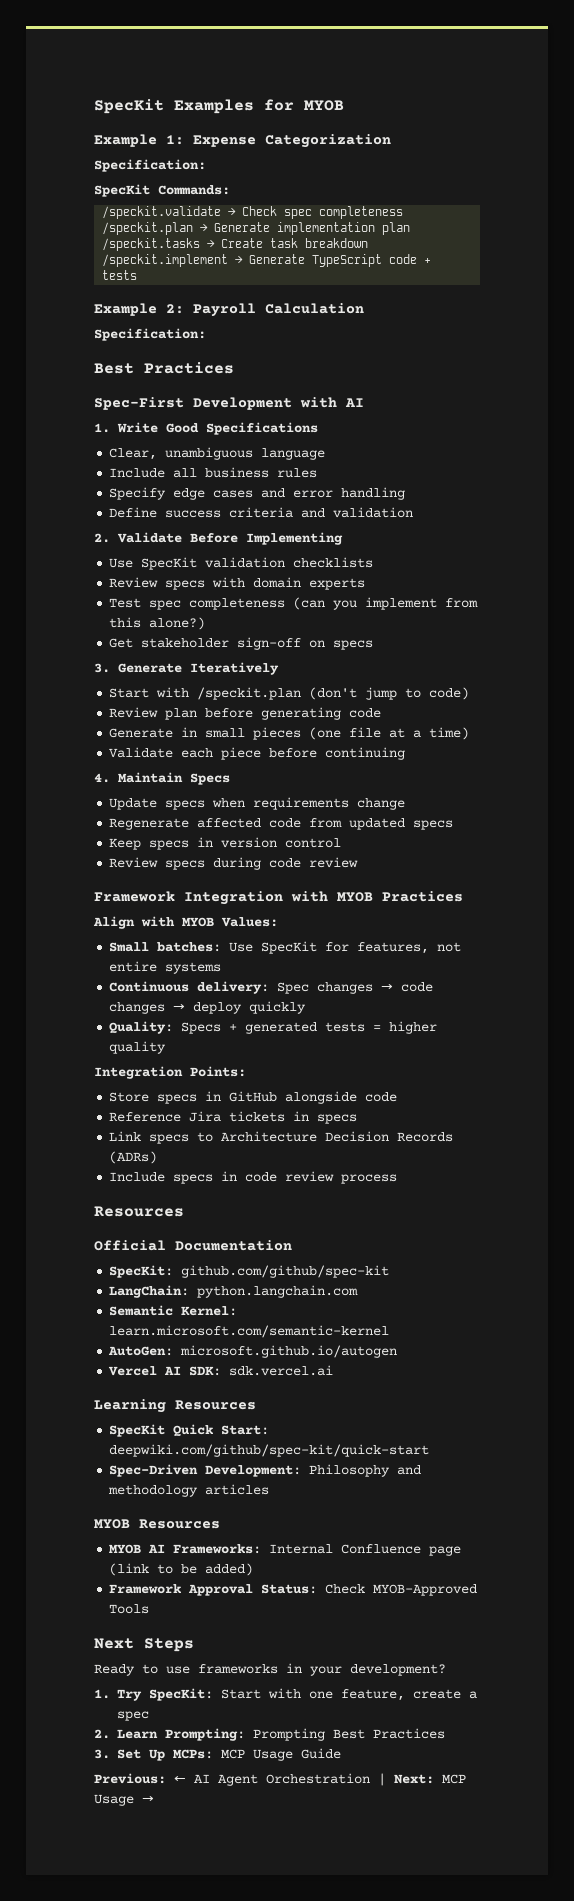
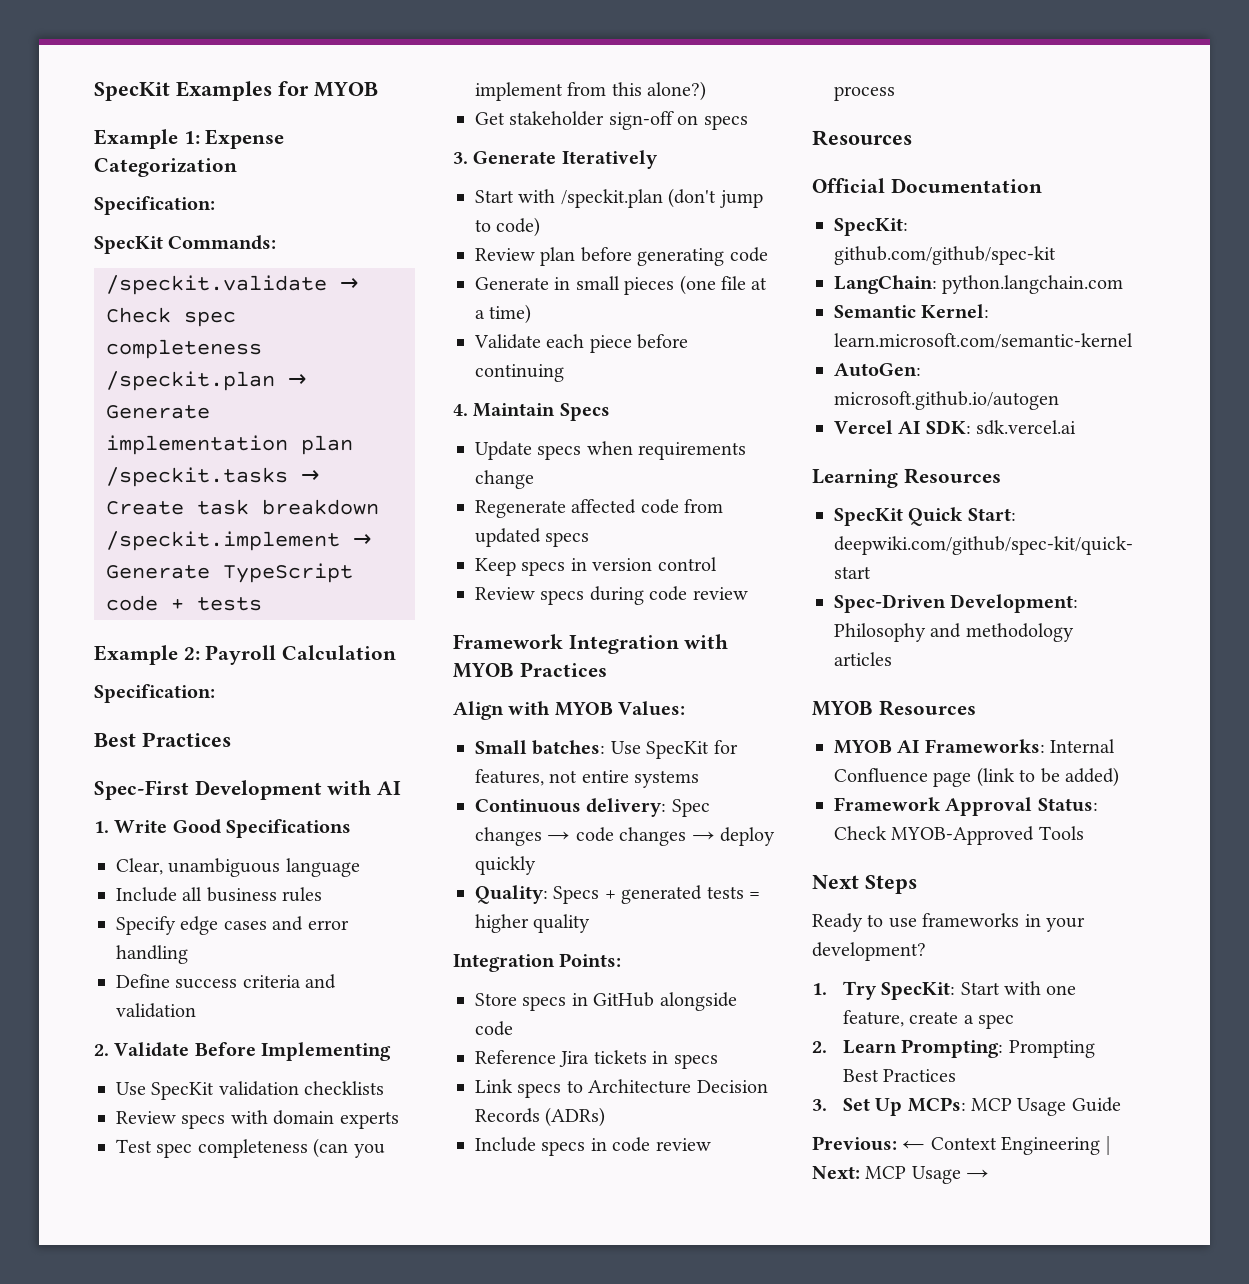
[194,1773,370,1786] AI Agent Orchestration -> [930,1136,1101,1155] Context Engineering

